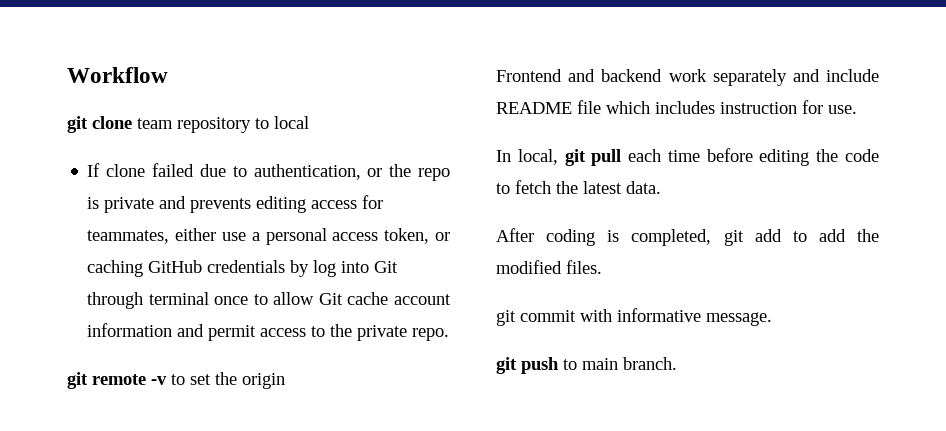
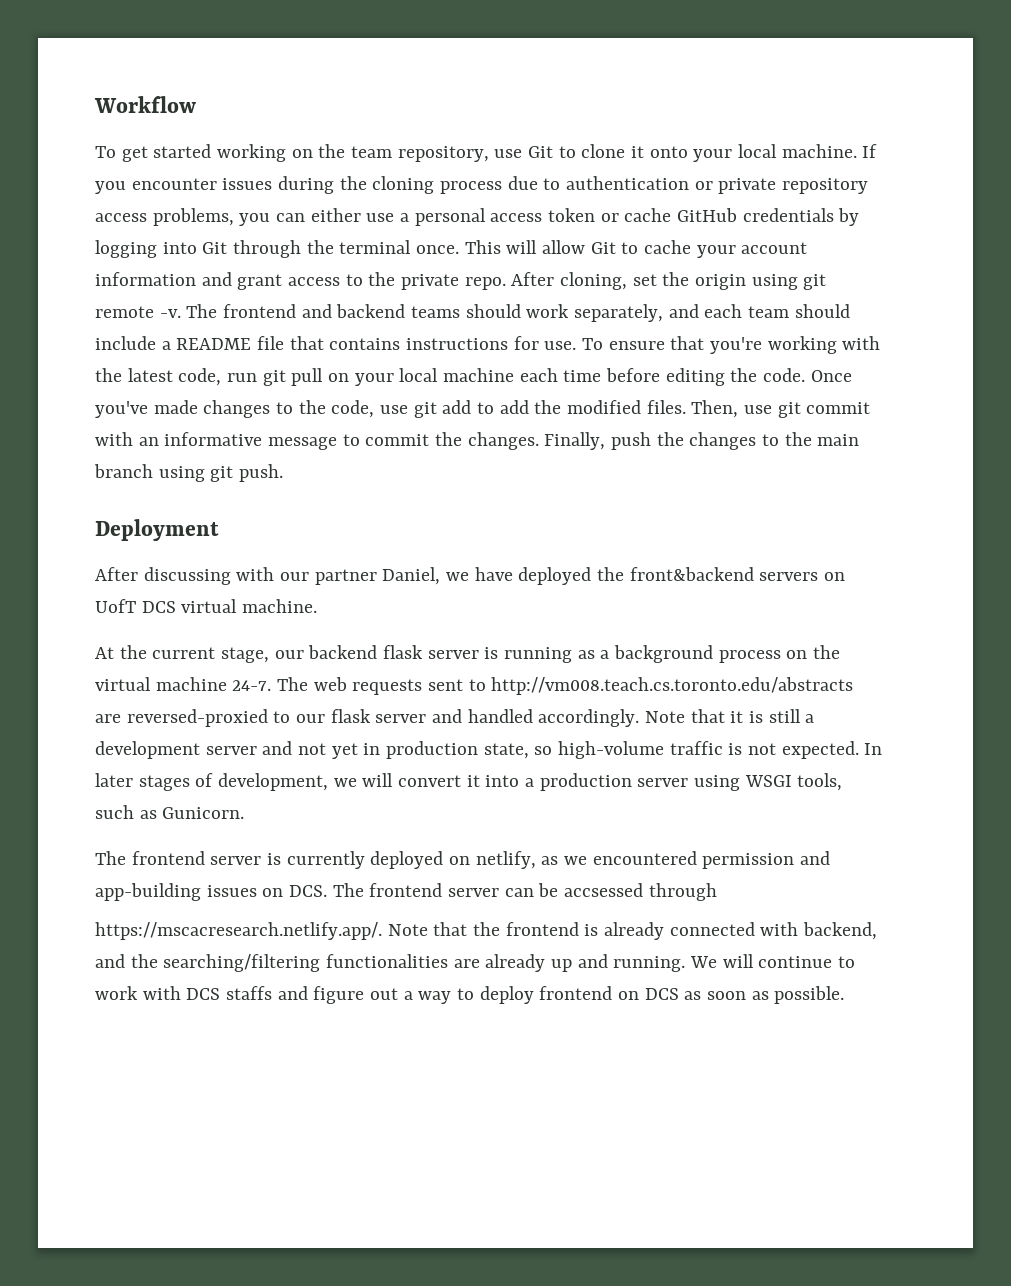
[67,116,309,133] [87,163,451,181] [87,195,384,213] [87,230,170,244] git clone team repository to local // If clone failed due to authentication, or the repo is private and prevents editing access for teammates, -> [95,144,878,162] [95,176,869,194] [95,208,306,226] To get started working on the team repository, use Git to clone it onto your local machine. If you encounter issues during the cloning process due to authentication or private repository access problems, you can
[384,228,451,244] [87,260,144,277] token, or caching -> [548,208,672,222] token or cache
[313,260,337,277] log -> [95,240,157,258] logging
[148,292,389,305] terminal once to allow Git cache -> [306,240,736,258] the terminal once. This will allow Git to cache your
[208,325,257,341] permit -> [237,274,283,290] grant
[67,372,185,389] // git remote -v to -> [511,272,628,290] After cloning,
[496,69,879,86] [496,100,857,114] [496,149,622,166] // Frontend and backend work separately and include README file which includes instruction for use. // In local, git pull -> [751,274,827,290] [95,304,850,322] [95,336,881,354] [95,368,515,386] using git remote -v. The frontend and backend teams should work separately, and each team should include a README file that contains instructions for use. To ensure that you're working with the latest code, run git pull on your local machine
[845,149,879,162] [496,180,661,194] [496,228,712,246] code to fetch the latest data. // After coding is completed, -> [763,368,852,382] [95,400,409,418] code. Once you've made changes to the code, use
(602, 267) // -> [691,400,773,418] Then, use
[617,308,772,326] [496,357,677,374] informative message. // git push to main branch. -> [138,432,860,450] [94,464,284,482] [95,519,219,541] [95,567,846,585] [95,599,318,613] [95,645,841,663] [95,677,854,695] [95,709,815,727] [95,741,883,759] [95,773,843,791] [95,805,245,819] [95,851,831,869] [95,883,717,901] [95,922,878,940] [95,954,856,972] [95,986,845,1004] an informative message to commit the changes. Finally, push the changes to the main branch using git push. // Deployment // After discussing with our partner Daniel, we have deployed the front&backend servers on UofT DCS virtual machine. // At the current stage, our backend flask server is running as a background process on the virtual machine 24-7. The web requests sent to http://vm008.teach.cs.toronto.edu/abstracts are reversed-proxied to our flask server and handled accordingly. Note that it is still a development server and not yet in production state, so high-volume traffic is not expected. In later stages of development, we will convert it into a production server using WSGI tools, such as Gunicorn. // The frontend server is currently deployed on netlify, as we encountered permission and app-building issues on DCS. The frontend server can be accsessed through // https://mscacresearch.netlify.app/. Note that the frontend is already connected with backend, and the searching/filtering functionalities are already up and running. We will continue to work with DCS staffs and figure out a way to deploy frontend on DCS as soon as possible.

